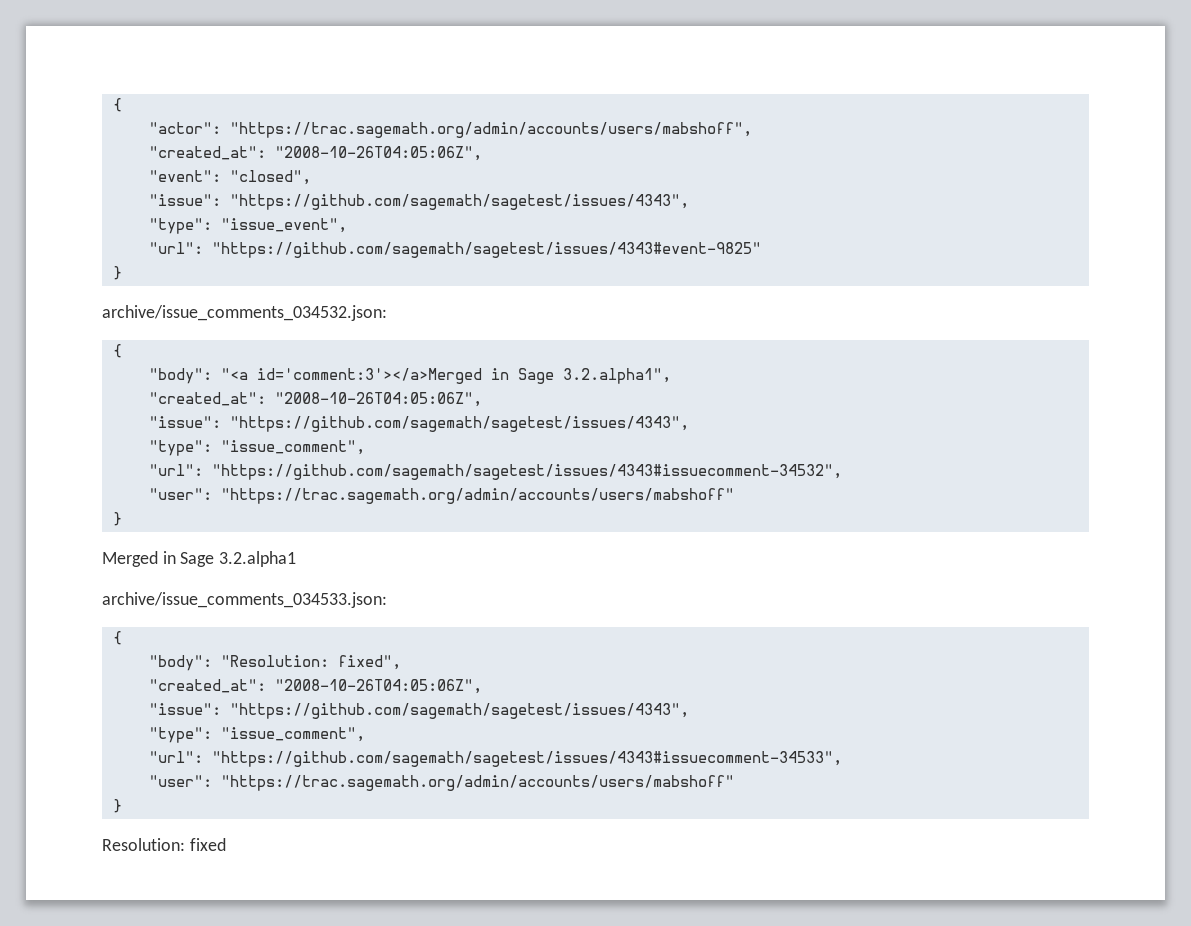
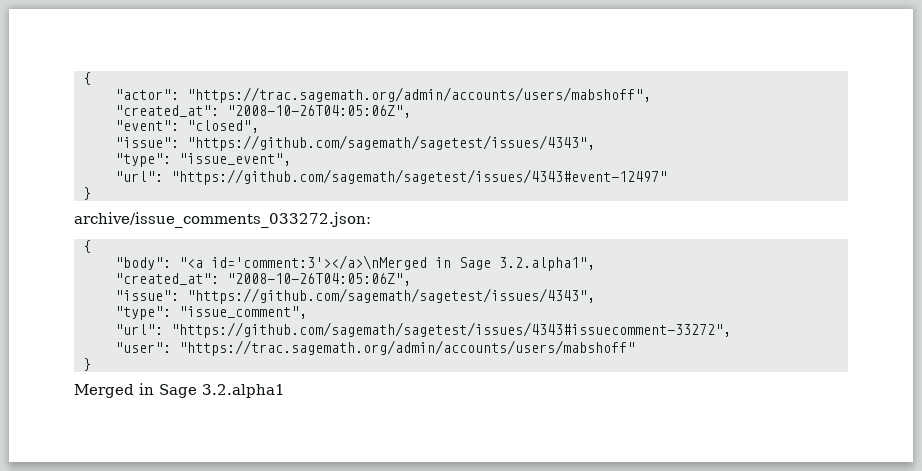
[211,242,761,258] [112,266,122,280] [102,305,387,321] "https://github.com/sagemath/sagetest/issues/4343#event-9825" // } // archive/issue_comments_034532.json: -> [170,169,667,185] [82,187,91,200] [74,212,371,228] "https://github.com/sagemath/sagetest/issues/4343#event-12497" // } // archive/issue_comments_033272.json:
[256,368,482,384] id='comment:3'></a>Merged -> [210,255,427,270] id='comment:3'></a>\nMerged
[211,464,842,480] "https://github.com/sagemath/sagetest/issues/4343#issuecomment-34532", -> [170,322,731,338] "https://github.com/sagemath/sagetest/issues/4343#issuecomment-33272",
[102,592,387,608] [112,631,122,645] [148,655,401,671] [148,679,482,694] [148,703,689,719] [148,727,365,743] [148,751,842,767] [148,775,734,791] [112,799,122,813] [102,838,226,851] // archive/issue_comments_034533.json: // { // "body": "Resolution: fixed", // "created_at": "2008-10-26T04:05:06Z", // "issue": "https://github.com/sagemath/sagetest/issues/4343", // "type": "issue_comment", // "url": "https://github.com/sagemath/sagetest/issues/4343#issuecomment-34533", // "user": "https://trac.sagemath.org/admin/accounts/users/mabshoff" // } // Resolution: fixed -> (285, 391) none

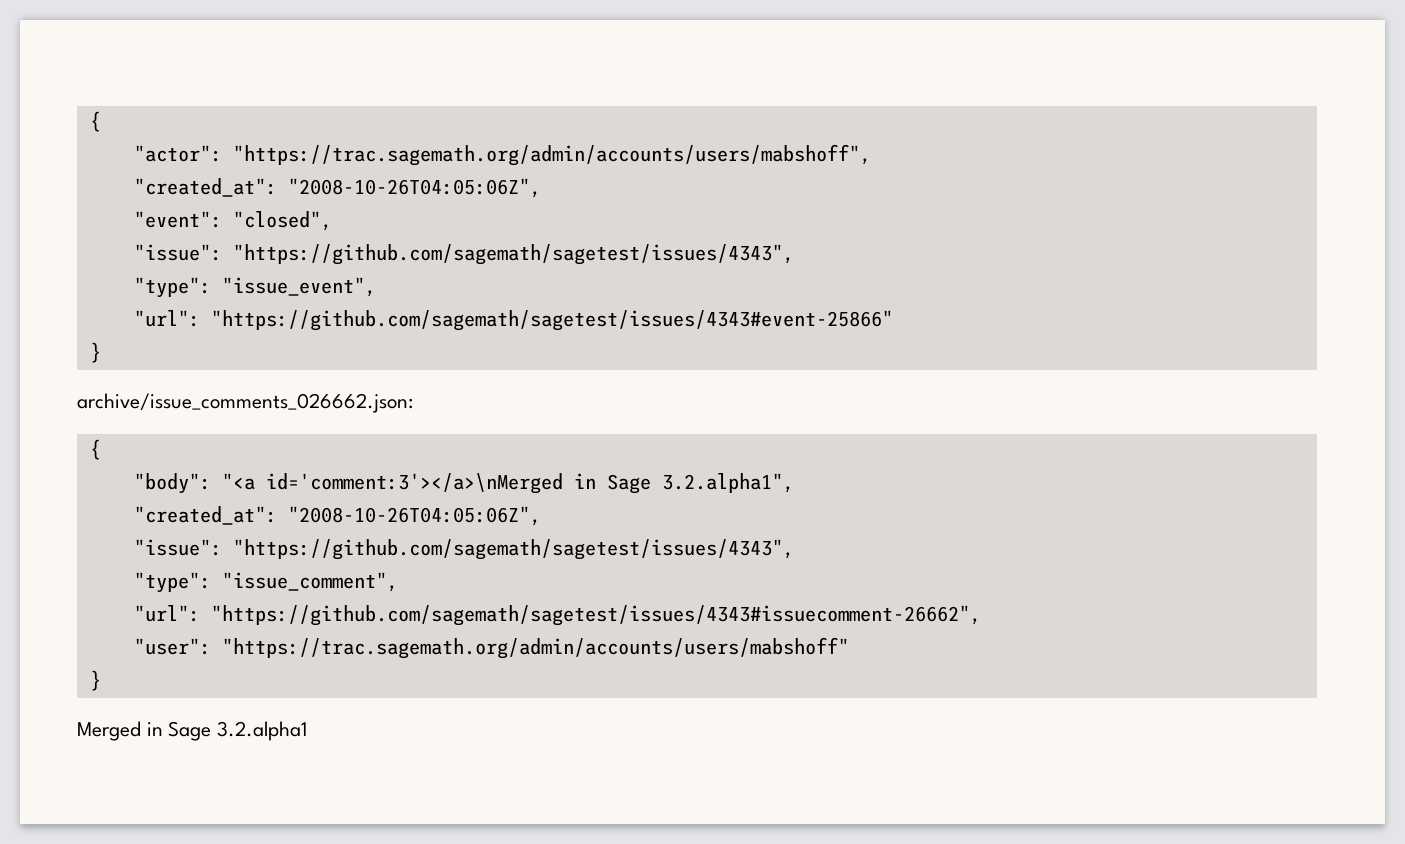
[170,169,667,185] [82,187,91,200] [74,212,371,228] "https://github.com/sagemath/sagetest/issues/4343#event-12497" // } // archive/issue_comments_033272.json: -> [210,310,893,331] [89,342,101,363] [77,393,413,413] "https://github.com/sagemath/sagetest/issues/4343#event-25866" // } // archive/issue_comments_026662.json:
[170,322,731,338] "https://github.com/sagemath/sagetest/issues/4343#issuecomment-33272", -> [210,605,981,626] "https://github.com/sagemath/sagetest/issues/4343#issuecomment-26662",

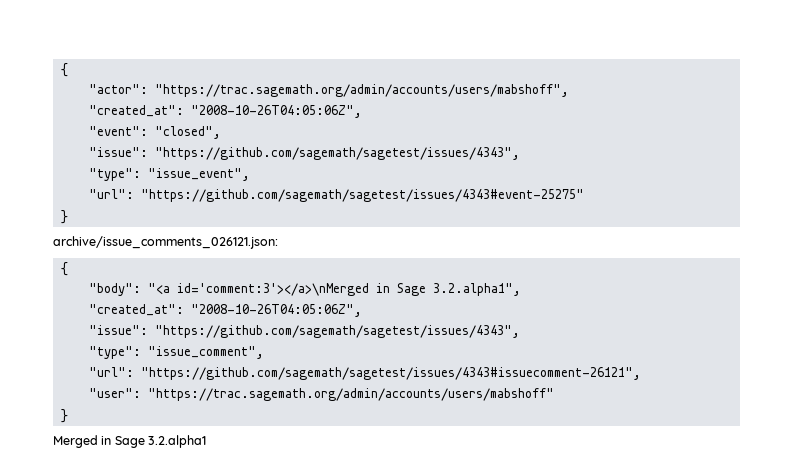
[210,310,893,331] [89,342,101,363] [77,393,413,413] "https://github.com/sagemath/sagetest/issues/4343#event-25866" // } // archive/issue_comments_026662.json: -> [140,189,584,202] [60,210,68,224] [53,236,278,249] "https://github.com/sagemath/sagetest/issues/4343#event-25275" // } // archive/issue_comments_026121.json:
[210,605,981,626] "https://github.com/sagemath/sagetest/issues/4343#issuecomment-26662", -> [140,367,641,380] "https://github.com/sagemath/sagetest/issues/4343#issuecomment-26121",

